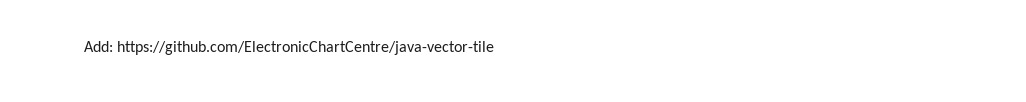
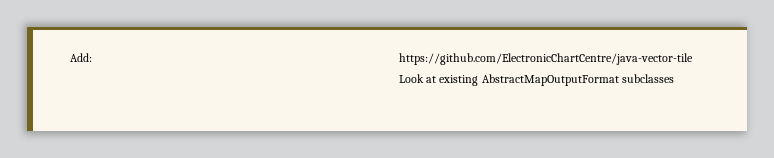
(495, 48) none -> [399,74,674,86] // Look at existing AbstractMapOutputFormat subclasses

